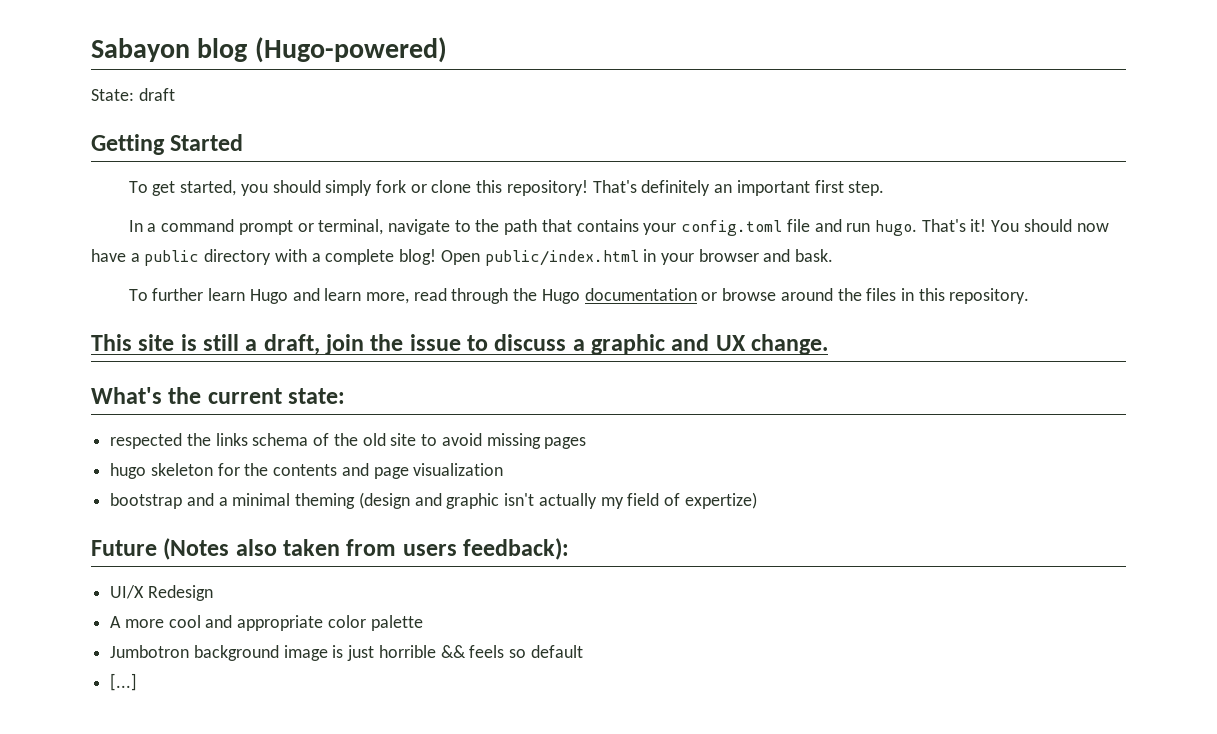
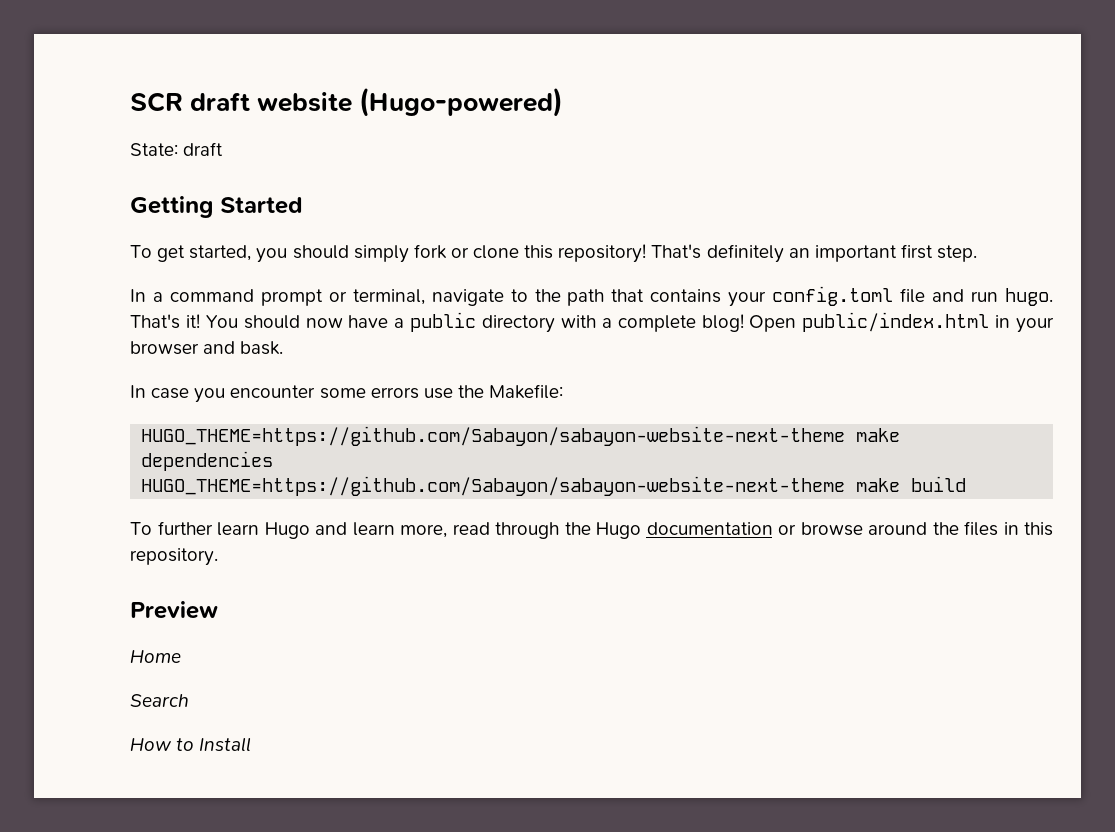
[91,38,248,62] Sabayon blog -> [130,92,353,112] SCR draft website
(834, 255) none -> [130,384,564,403] [141,426,901,446] [141,451,274,471] [141,476,967,496] // In case you encounter some errors use the Makefile: // HUGO_THEME=https://github.com/Sabayon/sabayon-website-next-theme make dependencies // HUGO_THEME=https://github.com/Sabayon/sabayon-website-next-theme make build
[91,334,829,355] [91,387,346,404] [110,433,587,449] [110,463,504,479] [110,492,757,509] [91,538,570,560] [110,585,213,601] [110,615,423,631] [110,645,583,661] [110,673,138,691] This site is still a draft, join the issue to discuss a graphic and UX change. // What's the current state: // respected the links schema of the old site to avoid missing pages // hugo skeleton for the contents and page visualization // bootstrap and a minimal theming (design and graphic isn't actually my field of expertize) // Future (Notes also taken from users feedback): // UI/X Redesign // A more cool and appropriate color palette // Jumbotron background image is just horrible && feels so default // [...] -> [130,601,218,619] [130,650,181,663] [130,694,189,707] [130,737,252,752] Preview // Home // Search // How to Install

